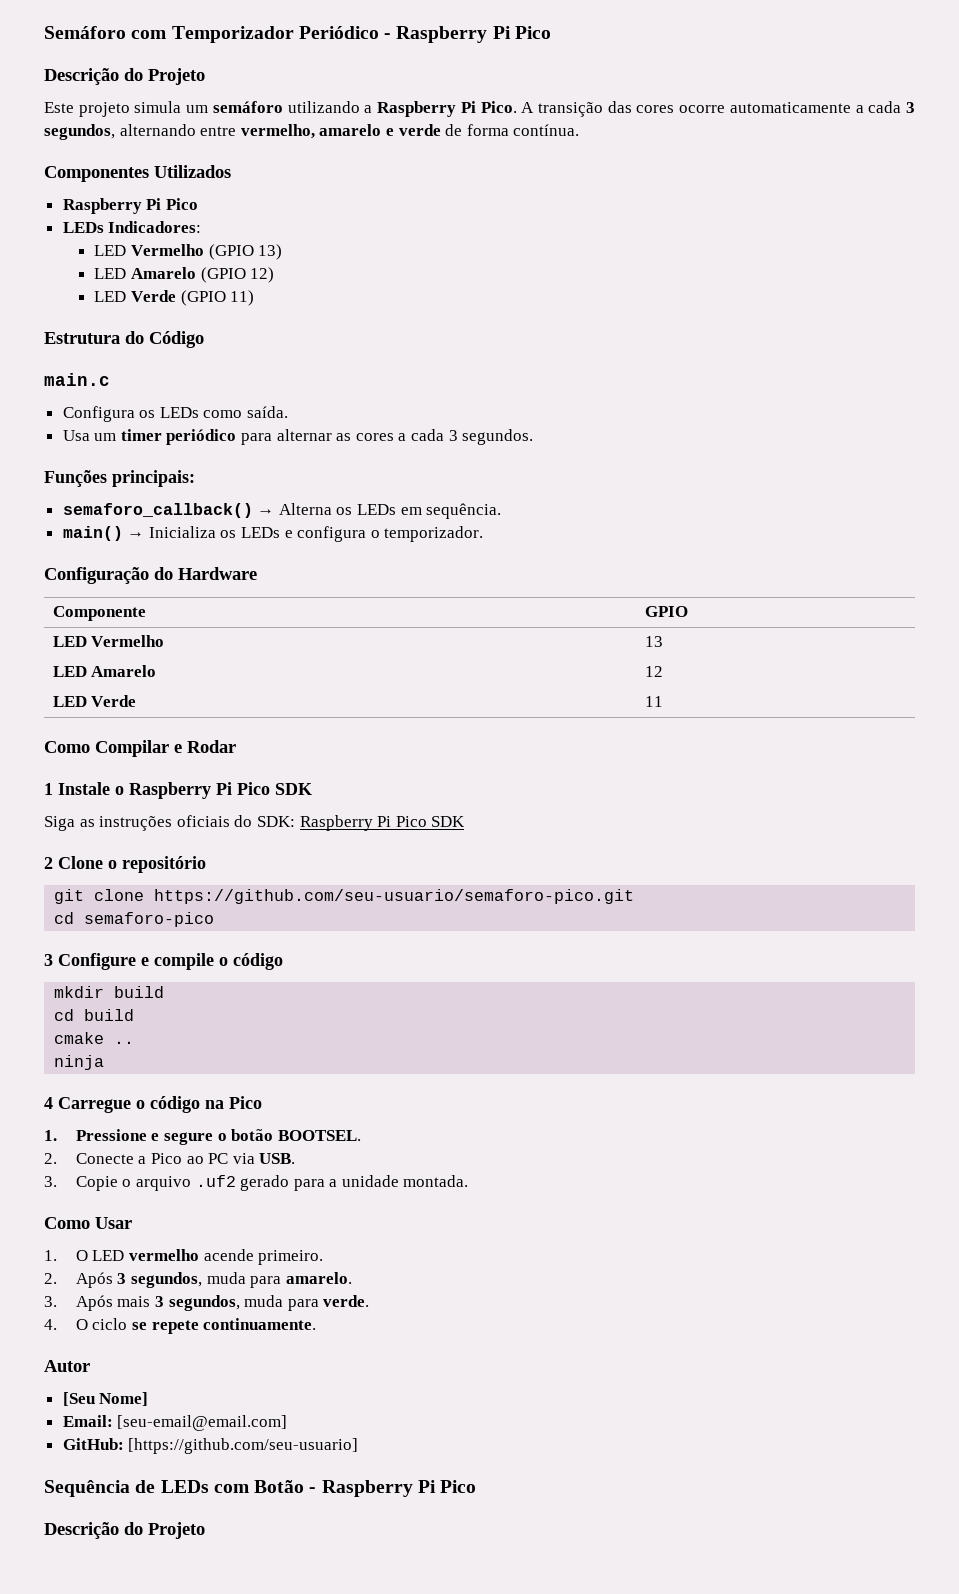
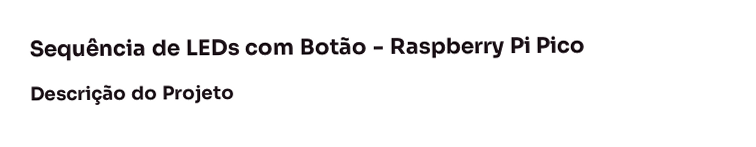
[44,26,551,43] [44,68,205,85] [44,101,915,117] [44,124,580,140] [44,165,231,182] [62,198,198,214] [62,221,202,233] [94,244,283,260] [94,267,275,283] [94,290,255,306] [44,331,204,348] [44,373,110,386] [62,406,289,422] [62,429,534,445] [44,470,195,487] [62,503,502,519] [62,526,484,542] [44,567,257,584] [52,606,146,621] [644,606,688,617] [52,635,165,647] [644,636,663,647] [52,665,157,677] [644,666,663,677] [52,695,137,707] [644,696,663,707] [44,740,236,757] [44,782,312,799] [44,815,466,831] [44,856,206,873] [54,889,635,904] [54,912,215,927] [44,953,283,970] [54,986,165,998] [54,1009,135,1021] [54,1032,135,1044] [54,1055,105,1070] [44,1096,262,1113] [44,1129,361,1145] [44,1153,296,1164] [44,1175,469,1191] [44,1217,132,1229] [44,1249,324,1265] [44,1272,352,1288] [44,1295,370,1311] [44,1318,317,1334] [44,1360,90,1372] [62,1392,149,1406] [62,1415,288,1431] [62,1438,359,1454] Semáforo com Temporizador Periódico - Raspberry Pi Pico // Descrição do Projeto // Este projeto simula um semáforo utilizando a Raspberry Pi Pico. A transição das cores ocorre automaticamente a cada 3 segundos, alternando entre vermelho, amarelo e verde de forma contínua. // Componentes Utilizados // Raspberry Pi Pico // LEDs Indicadores: // LED Vermelho (GPIO 13) // LED Amarelo (GPIO 12) // LED Verde (GPIO 11) // Estrutura do Código // main.c // Configura os LEDs como saída. // Usa um timer periódico para alternar as cores a cada 3 segundos. // Funções principais: // semaforo_callback() → Alterna os LEDs em sequência. // main() → Inicializa os LEDs e configura o temporizador. // Configuração do Hardware // Componente | GPIO // LED Vermelho | 13 // LED Amarelo | 12 // LED Verde | 11 // Como Compilar e Rodar // 1 Instale o Raspberry Pi Pico SDK // Siga as instruções oficiais do SDK: Raspberry Pi Pico SDK // 2 Clone o repositório // git clone https://github.com/seu-usuario/semaforo-pico.git // cd semaforo-pico // 3 Configure e compile o código // mkdir build // cd build // cmake .. // ninja // 4 Carregue o código na Pico // 1. Pressione e segure o botão BOOTSEL. // 2. Conecte a Pico ao PC via USB. // 3. Copie o arquivo .uf2 gerado para a unidade montada. // Como Usar // 1. O LED vermelho acende primeiro. // 2. Após 3 segundos, muda para amarelo. // 3. Após mais 3 segundos, muda para verde. // 4. O ciclo se repete continuamente. // Autor // [Seu Nome] // Email: [seu-email@email.com] // GitHub: [https://github.com/seu-usuario] // -> (29, 49) none

